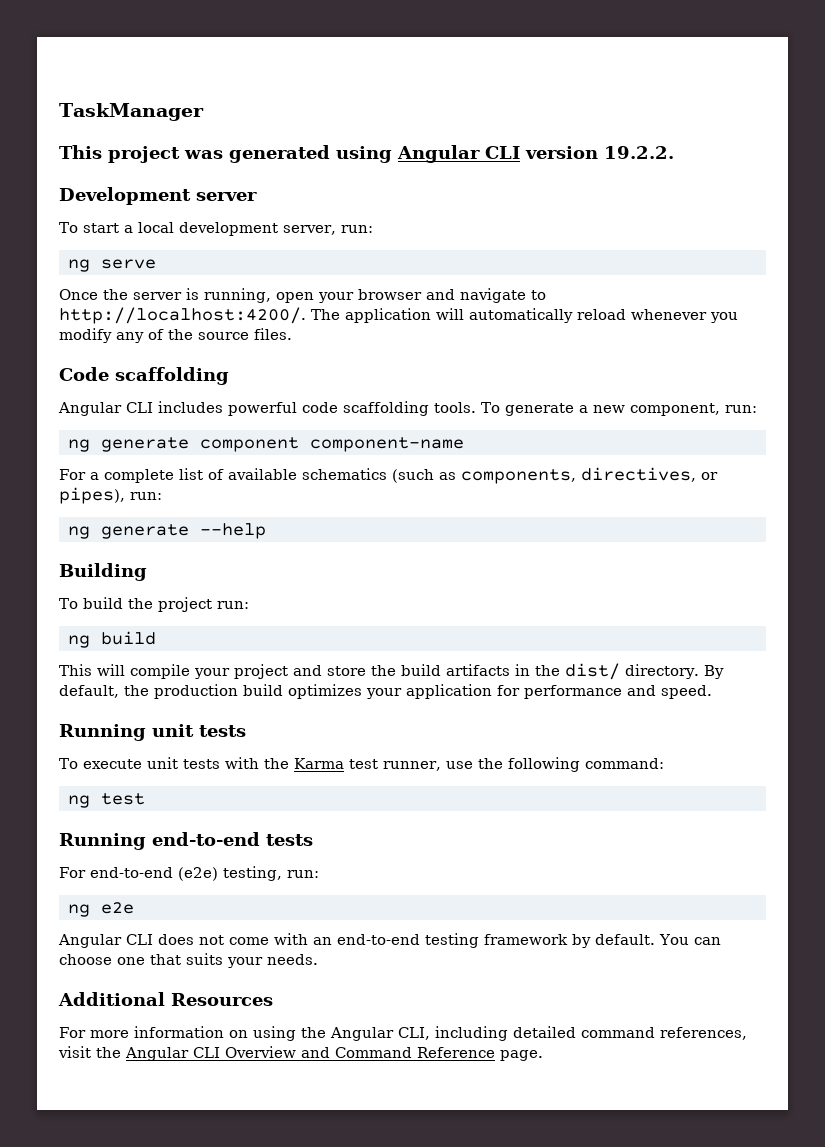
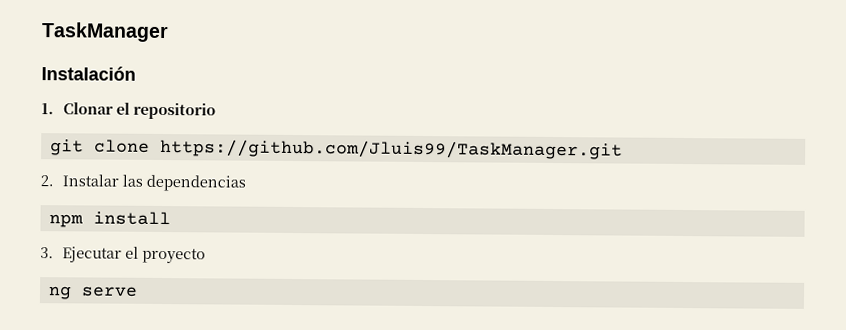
[59,145,674,163] [59,187,257,205] [59,222,373,236] [68,259,156,272] [59,288,546,303] [59,307,738,324] [59,328,292,343] [59,367,229,385] [58,401,757,416] [68,437,464,452] [59,467,718,484] [59,487,162,504] [68,523,266,539] [59,563,147,581] [59,597,249,612] [68,631,156,648] [59,663,724,680] [59,684,712,699] [59,724,246,741] [59,757,664,772] [68,793,145,808] [59,832,313,850] [59,866,319,881] [68,902,134,917] [58,933,721,948] [59,953,318,968] [58,992,273,1006] [59,1026,747,1041] [58,1046,543,1061] This project was generated using Angular CLI version 19.2.2. // Development server // To start a local development server, run: // ng serve // Once the server is running, open your browser and navigate to http://localhost:4200/. The application will automatically reload whenever you modify any of the source files. // Code scaffolding // Angular CLI includes powerful code scaffolding tools. To generate a new component, run: // ng generate component component-name // For a complete list of available schematics (such as components, directives, or pipes), run: // ng generate --help // Building // To build the project run: // ng build // This will compile your project and store the build artifacts in the dist/ directory. By default, the production build optimizes your application for performance and speed. // Running unit tests // To execute unit tests with the Karma test runner, use the following command: // ng test // Running end-to-end tests // For end-to-end (e2e) testing, run: // ng e2e // Angular CLI does not come with an end-to-end testing framework by default. You can choose one that suits your needs. // Additional Resources // For more information on using the Angular CLI, including detailed command references, visit the Angular CLI Overview and Command Reference page. -> [41,66,136,81] [41,102,216,120] [49,138,623,160] [40,174,246,192] [48,211,171,228] [40,246,206,264] [47,286,138,300] Instalación // 1. Clonar el repositorio // git clone https://github.com/Jluis99/TaskManager.git // 2. Instalar las dependencias // npm install // 3. Ejecutar el proyecto // ng serve

